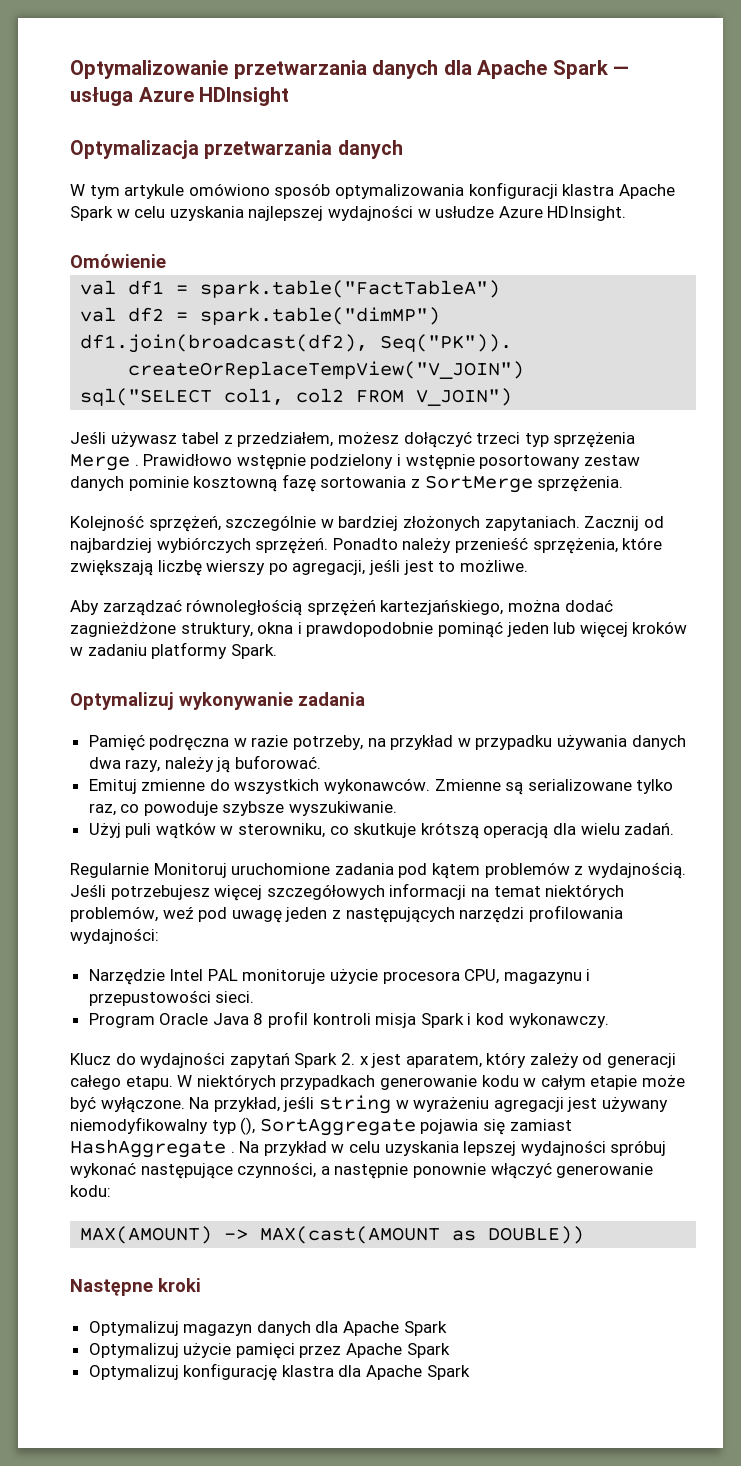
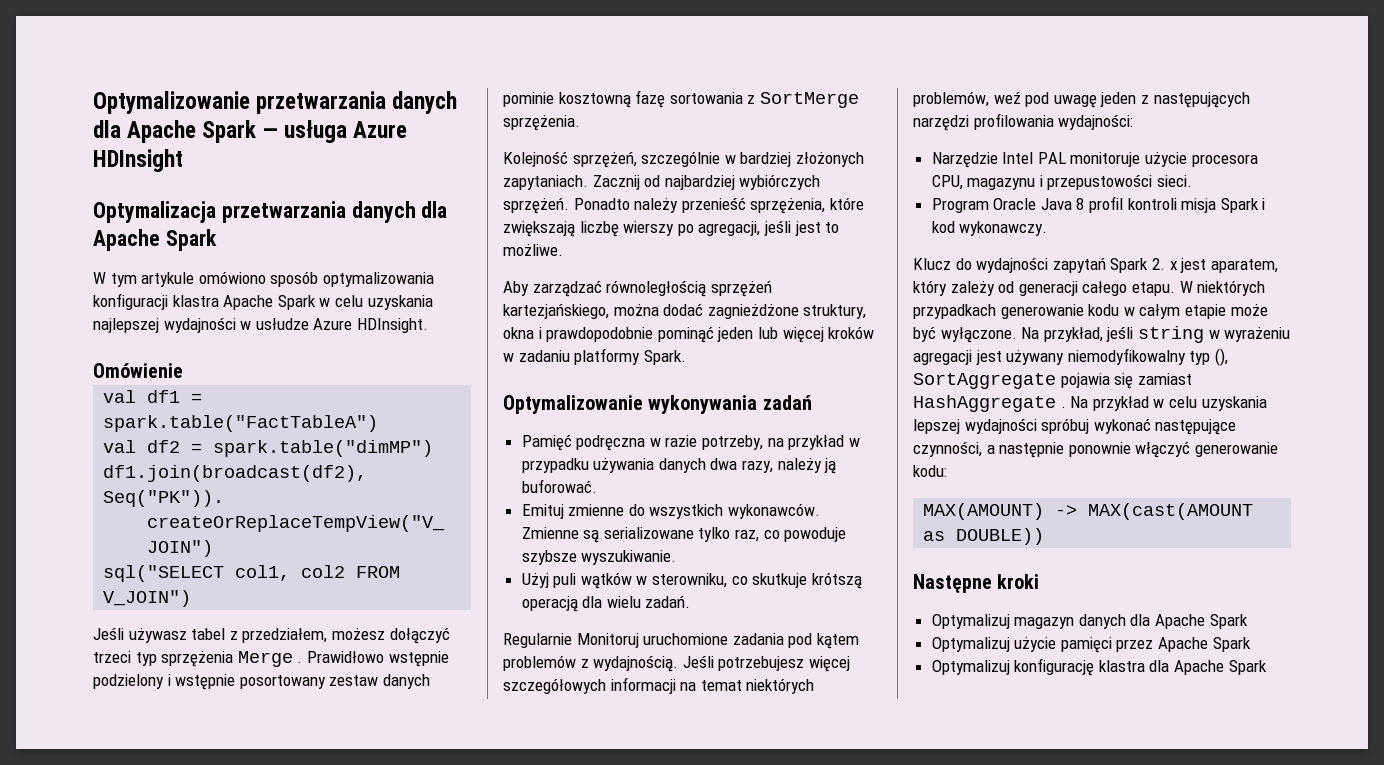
(403, 149) none -> [421,201,448,218] [93,229,217,251] dla Apache Spark
[70,692,365,710] Optymalizuj wykonywanie zadania -> [503,395,812,414] Optymalizowanie wykonywania zadań

